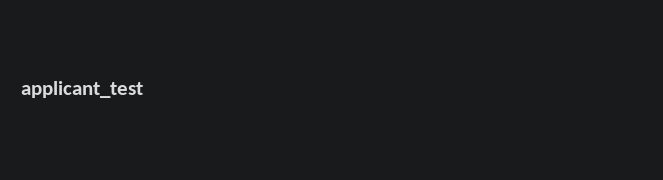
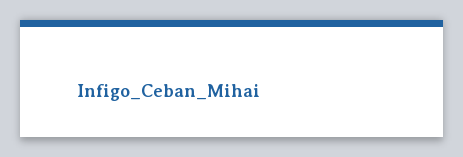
[21,81,143,98] applicant_test -> [77,84,260,101] Infigo_Ceban_Mihai

